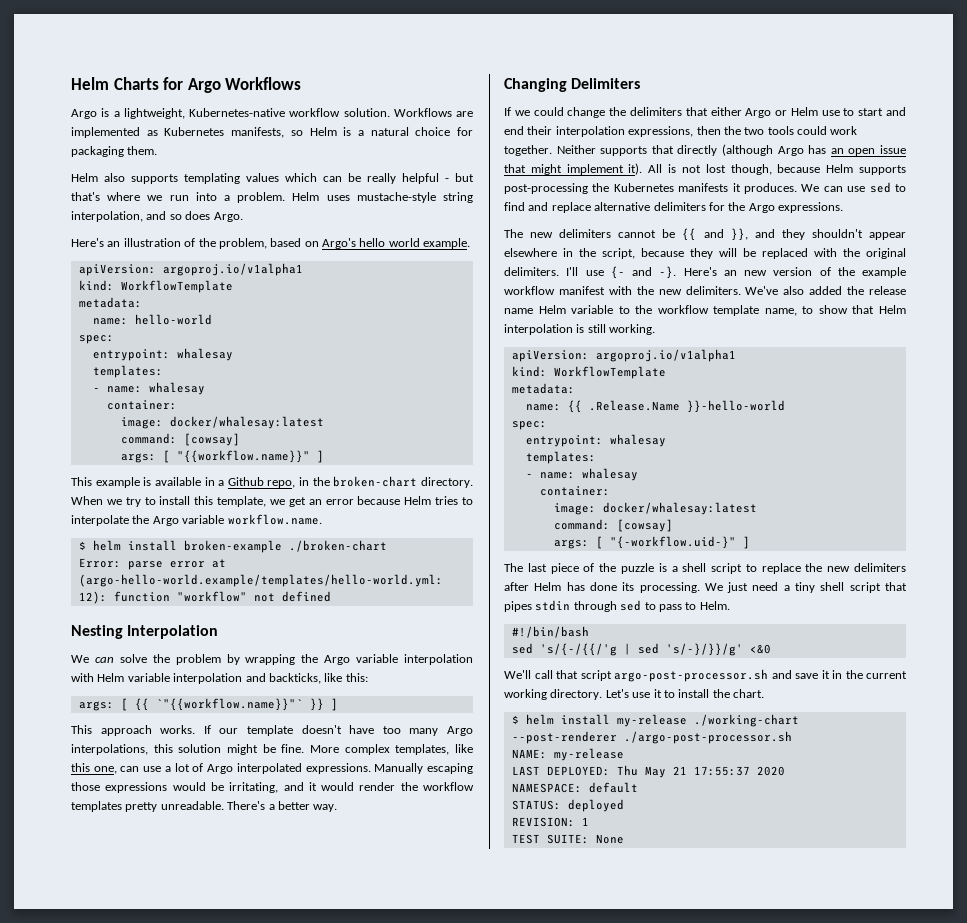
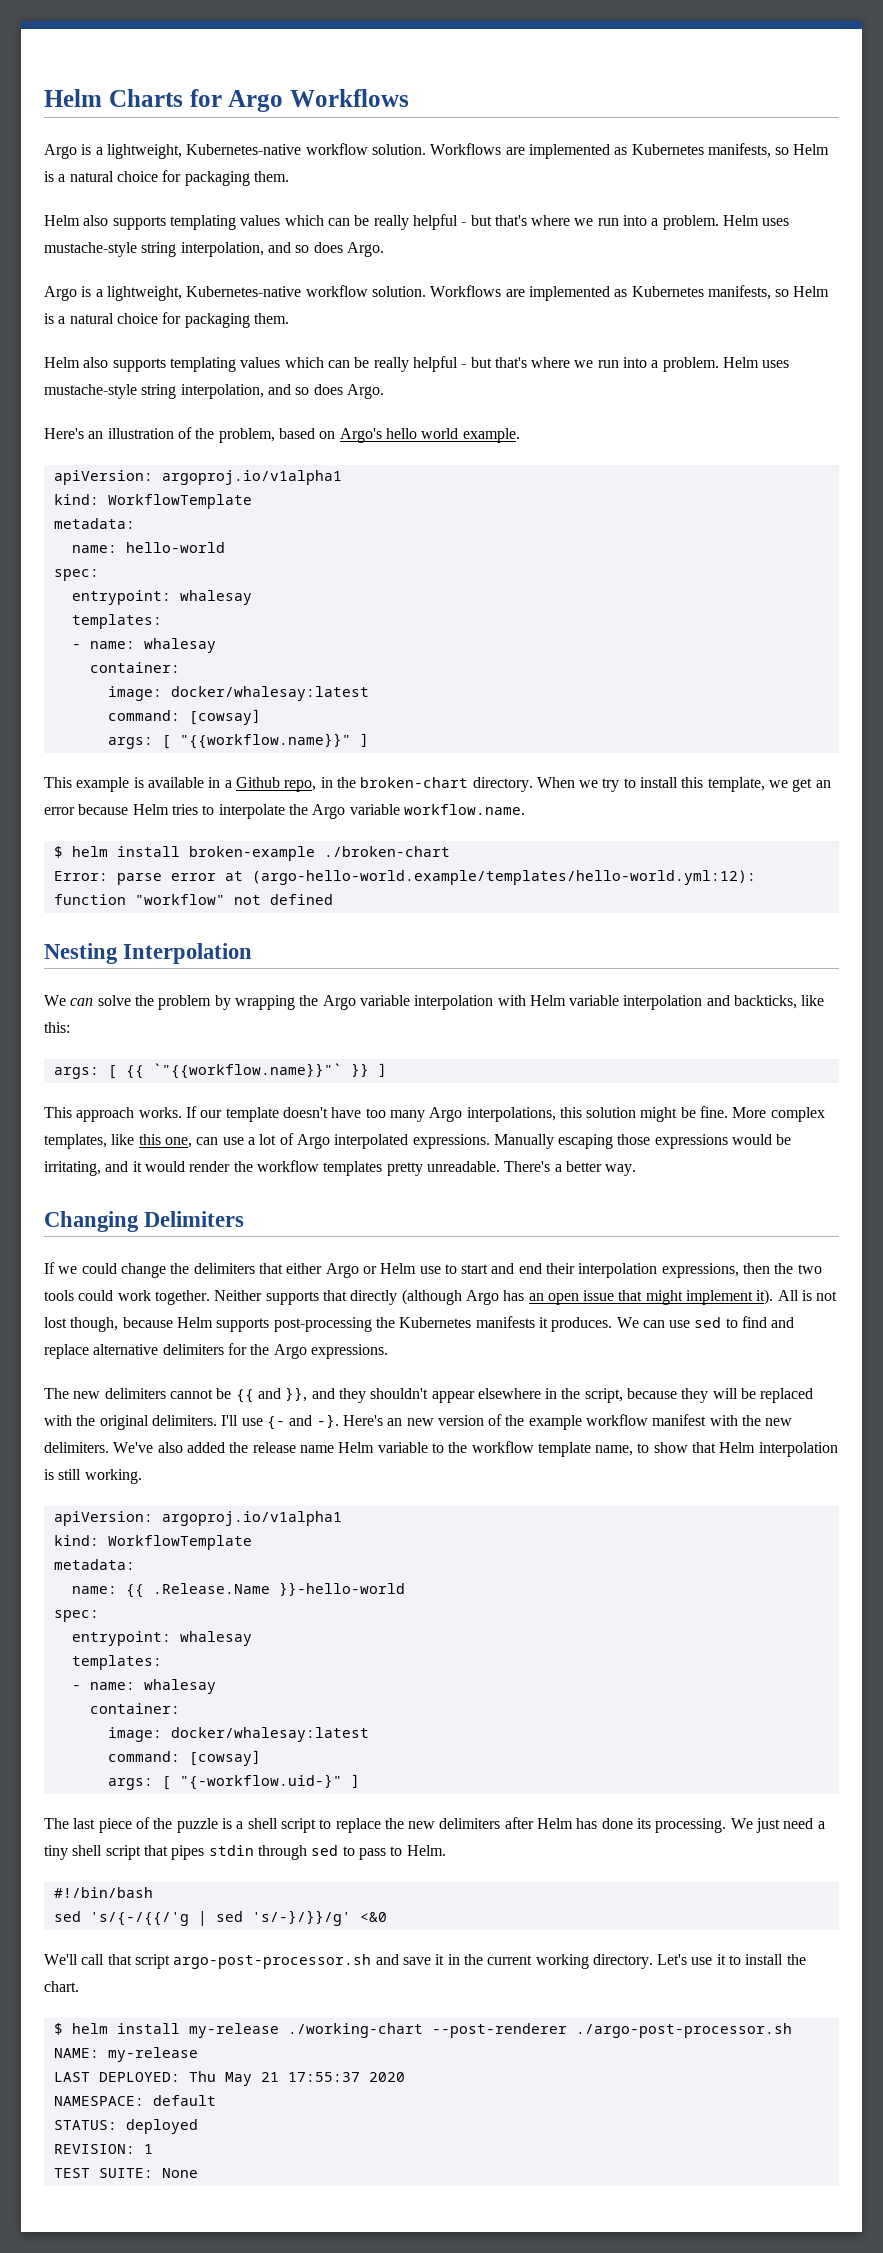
(243, 217) none -> [44,285,830,301] [44,312,289,328] [44,356,790,372] [44,384,384,399] // Argo is a lightweight, Kubernetes-native workflow solution. Workflows are implemented as Kubernetes manifests, so Helm is a natural choice for packaging them. // Helm also supports templating values which can be really helpful - but that's where we run into a problem. Helm uses mustache-style string interpolation, and so does Argo.

